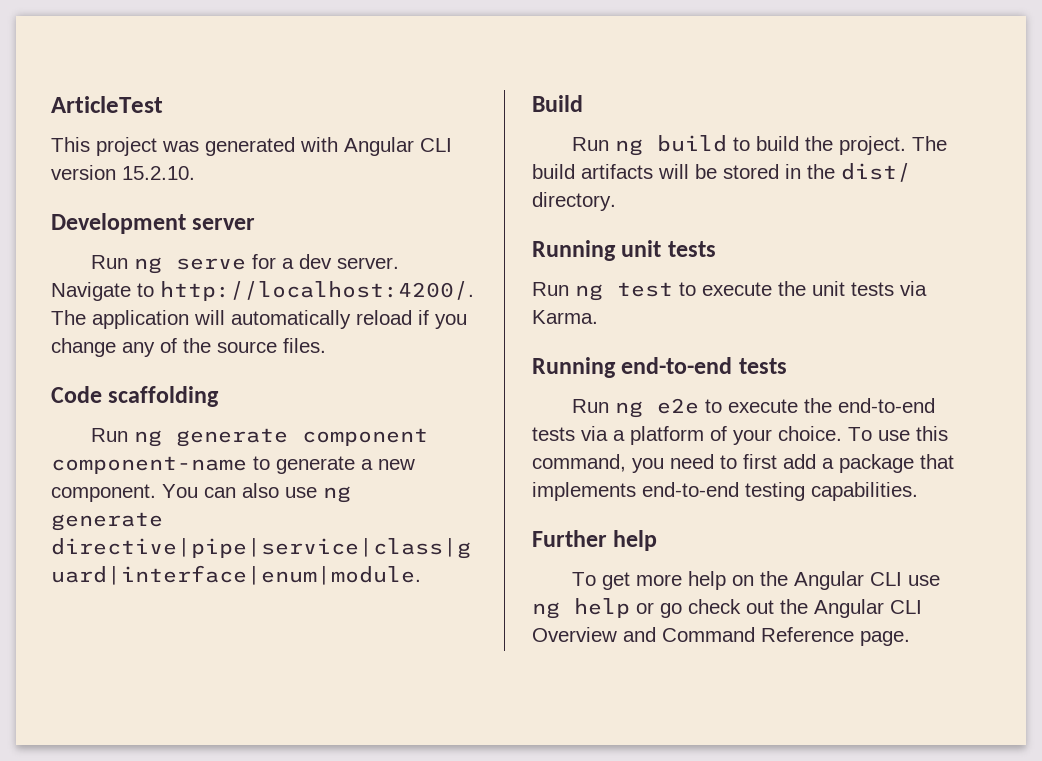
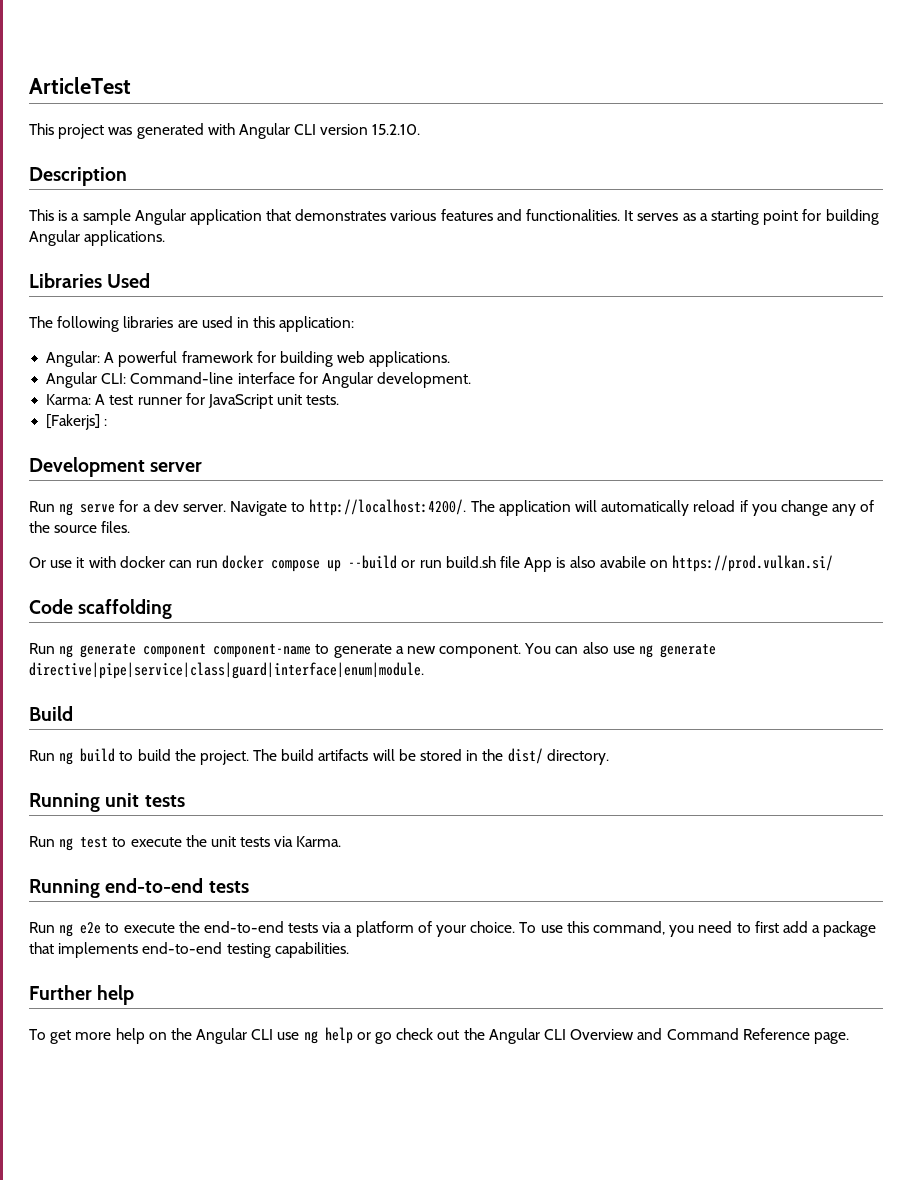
(195, 173) none -> [29,167,127,186] [29,209,879,225] [29,230,166,246] [29,273,151,288] [29,316,355,332] [46,351,451,367] [46,372,472,388] [46,393,340,409] [46,414,108,430] // Description // This is a sample Angular application that demonstrates various features and functionalities. It serves as a starting point for building Angular applications. // Libraries Used // The following libraries are used in this application: // Angular: A powerful framework for building web applications. // Angular CLI: Command-line interface for Angular development. // Karma: A test runner for JavaScript unit tests. // [Fakerjs] :
(326, 345) none -> [29,555,834,572] // Or use it with docker can run docker compose up --build or run build.sh file App is also avabile on https://prod.vulkan.si/

